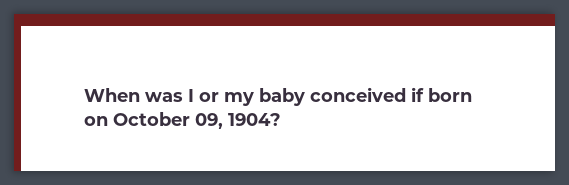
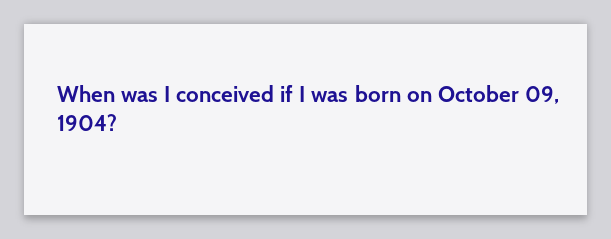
[199,87,424,106] or my baby conceived if -> [176,85,349,102] conceived if I was

